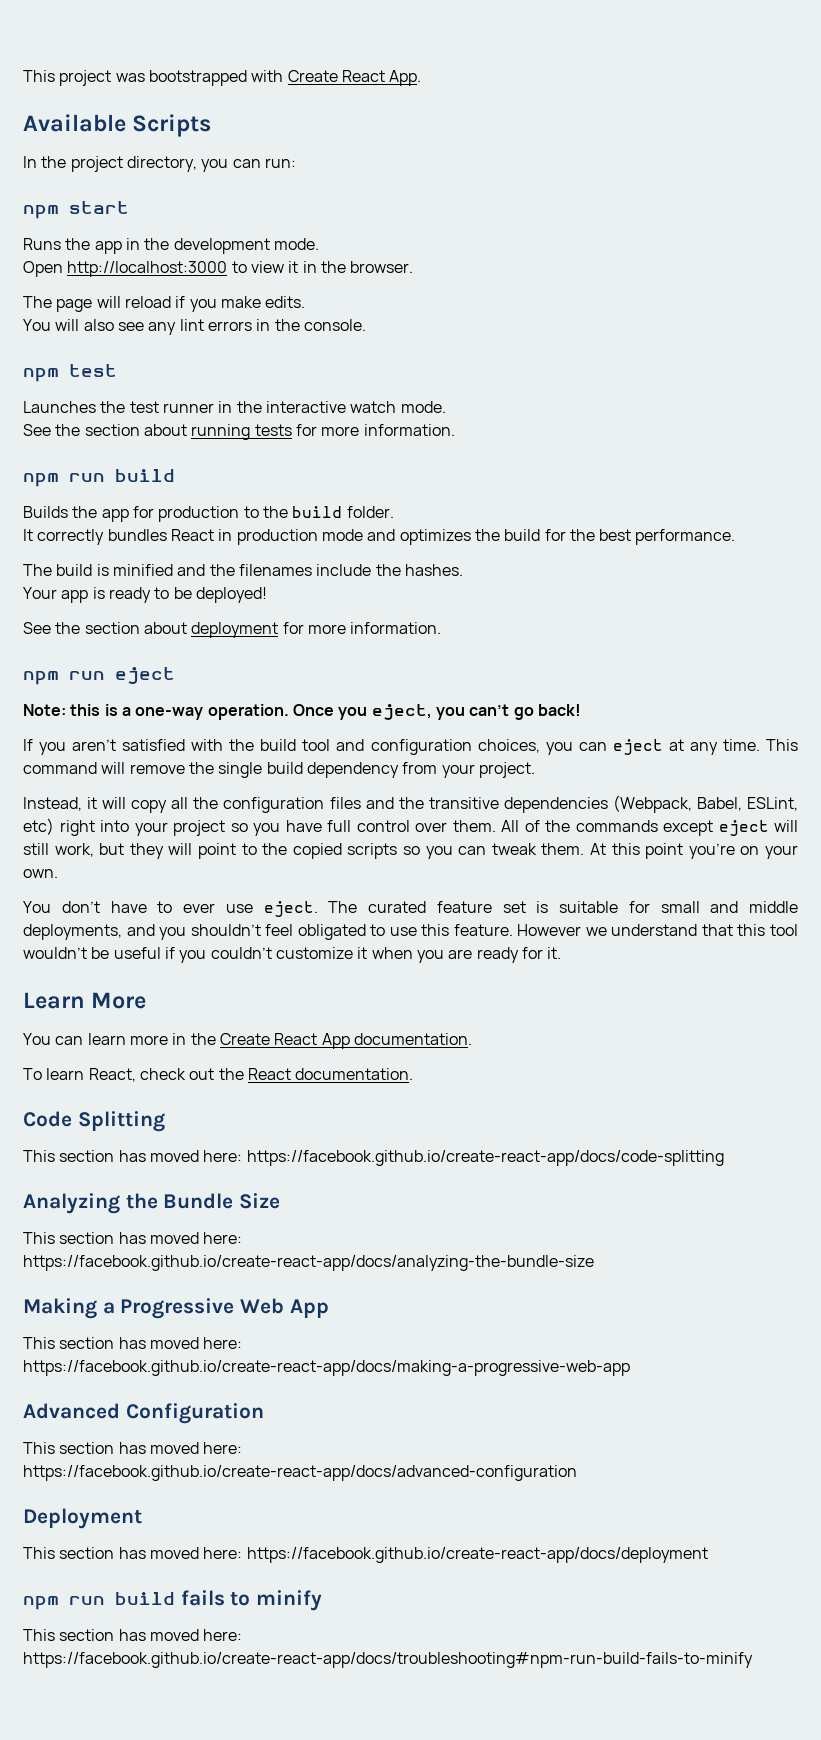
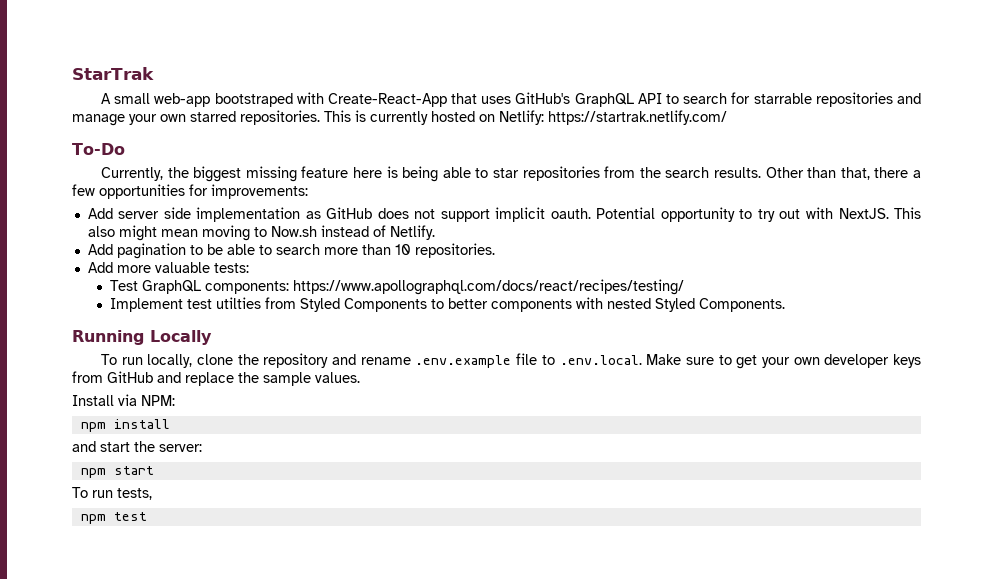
[23,70,422,86] [23,114,212,137] [23,156,296,172] [23,201,129,219] [23,238,319,254] [23,261,414,277] [23,296,306,312] [23,319,366,335] [23,364,117,382] [23,401,446,413] [23,424,455,440] [23,469,175,487] [23,506,394,522] [23,529,736,545] [23,564,463,576] [23,587,267,603] [23,622,442,638] [23,667,175,685] [23,704,581,720] [23,739,798,755] [23,762,535,778] [23,795,798,813] [23,818,798,836] [23,843,799,859] [23,869,58,878] [23,901,798,917] [23,924,798,940] [23,947,562,963] [23,992,147,1009] [23,1033,472,1049] [23,1068,414,1082] [23,1111,165,1132] [23,1150,724,1166] [23,1193,281,1214] [23,1232,243,1244] [23,1255,594,1271] [23,1298,329,1319] [23,1337,243,1349] [23,1360,630,1376] [23,1403,264,1424] [23,1442,243,1454] [23,1465,577,1481] [23,1508,142,1529] [23,1547,708,1563] [23,1590,323,1611] [23,1629,243,1641] [23,1652,753,1668] This project was bootstrapped with Create React App. // Available Scripts // In the project directory, you can run: // npm start // Runs the app in the development mode. // Open http://localhost:3000 to view it in the browser. // The page will reload if you make edits. // You will also see any lint errors in the console. // npm test // Launches the test runner in the interactive watch mode. // See the section about running tests for more information. // npm run build // Builds the app for production to the build folder. // It correctly bundles React in production mode and optimizes the build for the best performance. // The build is minified and the filenames include the hashes. // Your app is ready to be deployed! // See the section about deployment for more information. // npm run eject // Note: this is a one-way operation. Once you eject, you can’t go back! // If you aren’t satisfied with the build tool and configuration choices, you can eject at any time. This command will remove the single build dependency from your project. // Instead, it will copy all the configuration files and the transitive dependencies (Webpack, Babel, ESLint, etc) right into your project so you have full control over them. All of the commands except eject will still work, but they will point to the copied scripts so you can tweak them. At this point you’re on your own. // You don’t have to ever use eject. The curated feature set is suitable for small and middle deployments, and you shouldn’t feel obligated to use this feature. However we understand that this tool wouldn’t be useful if you couldn’t customize it when you are ready for it. // Learn More // You can learn more in the Create React App documentation. // To learn React, check out the React documentation. // Code Splitting // This section has moved here: https://facebook.github.io/create-react-app/docs/code-splitting // Analyzing the Bundle Size // This section has moved here: https://facebook.github.io/create-react-app/docs/analyzing-the-bundle-size // Making a Progressive Web App // This section has moved here: https://facebook.github.io/create-react-app/docs/making-a-progressive-web-app // Advanced Configuration // This section has moved here: https://facebook.github.io/create-react-app/docs/advanced-configuration // Deployment // This section has moved here: https://facebook.github.io/create-react-app/docs/deployment // npm run build fails to minify // This section has moved here: https://facebook.github.io/create-react-app/docs/troubleshooting#npm-run-build-fails-to-minify -> [72,67,154,80] [100,92,922,107] [72,110,727,126] [72,143,125,155] [100,166,921,182] [72,184,308,199] [87,207,921,222] [87,225,435,241] [87,243,495,259] [87,262,249,273] [109,279,684,295] [109,297,785,312] [72,330,212,345] [100,353,922,369] [72,371,360,386] [72,394,175,406] [80,419,170,432] [72,441,202,452] [80,466,154,478] [72,487,152,500] [80,512,147,524] StarTrak // A small web-app bootstraped with Create-React-App that uses GitHub's GraphQL API to search for starrable repositories and manage your own starred repositories. This is currently hosted on Netlify: https://startrak.netlify.com/ // To-Do // Currently, the biggest missing feature here is being able to star repositories from the search results. Other than that, there a few opportunities for improvements: // Add server side implementation as GitHub does not support implicit oauth. Potential opportunity to try out with NextJS. This also might mean moving to Now.sh instead of Netlify. // Add pagination to be able to search more than 10 repositories. // Add more valuable tests: // Test GraphQL components: https://www.apollographql.com/docs/react/recipes/testing/ // Implement test utilties from Styled Components to better components with nested Styled Components. // Running Locally // To run locally, clone the repository and rename .env.example file to .env.local. Make sure to get your own developer keys from GitHub and replace the sample values. // Install via NPM: // npm install // and start the server: // npm start // To run tests, // npm test

